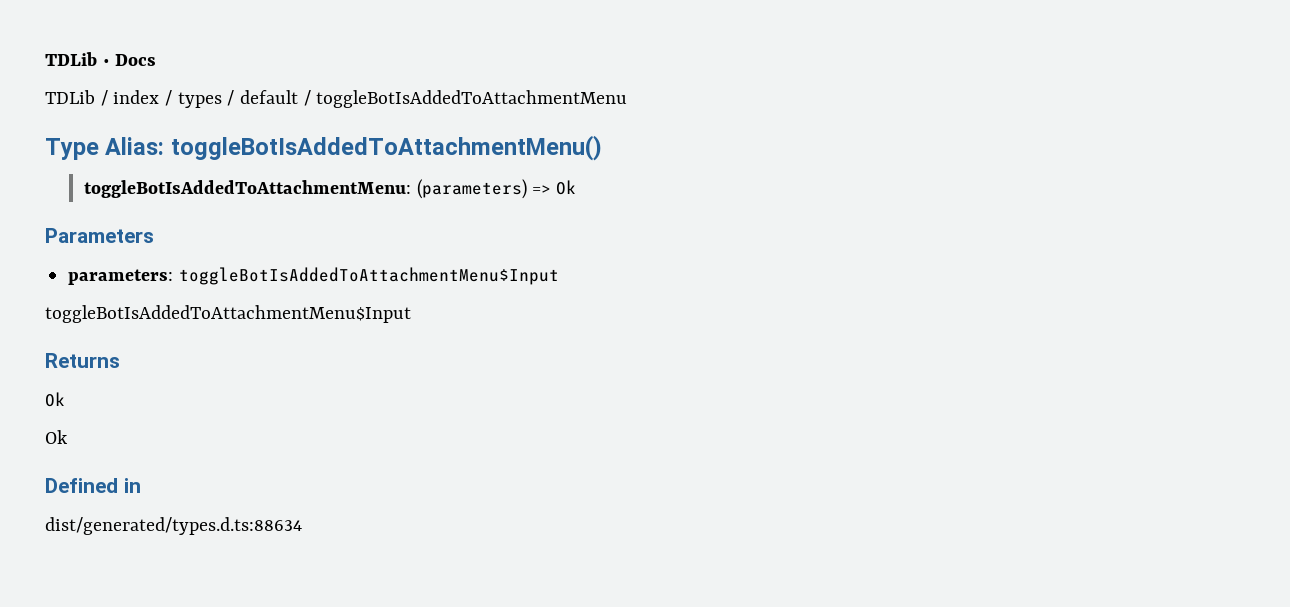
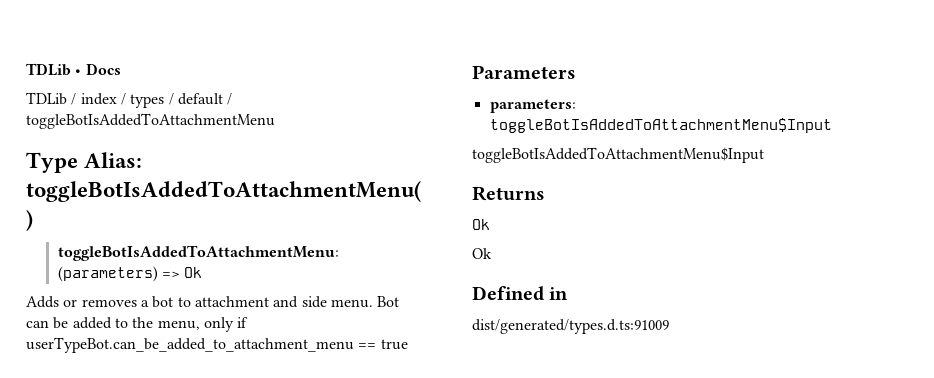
(577, 187) none -> [26,296,400,308] [26,317,249,332] [26,337,408,353] // Adds or removes a bot to attachment and side menu. Bot can be added to the menu, only if userTypeBot.can_be_added_to_attachment_menu == true
[45,517,302,535] dist/generated/types.d.ts:88634 -> [472,319,669,334] dist/generated/types.d.ts:91009

